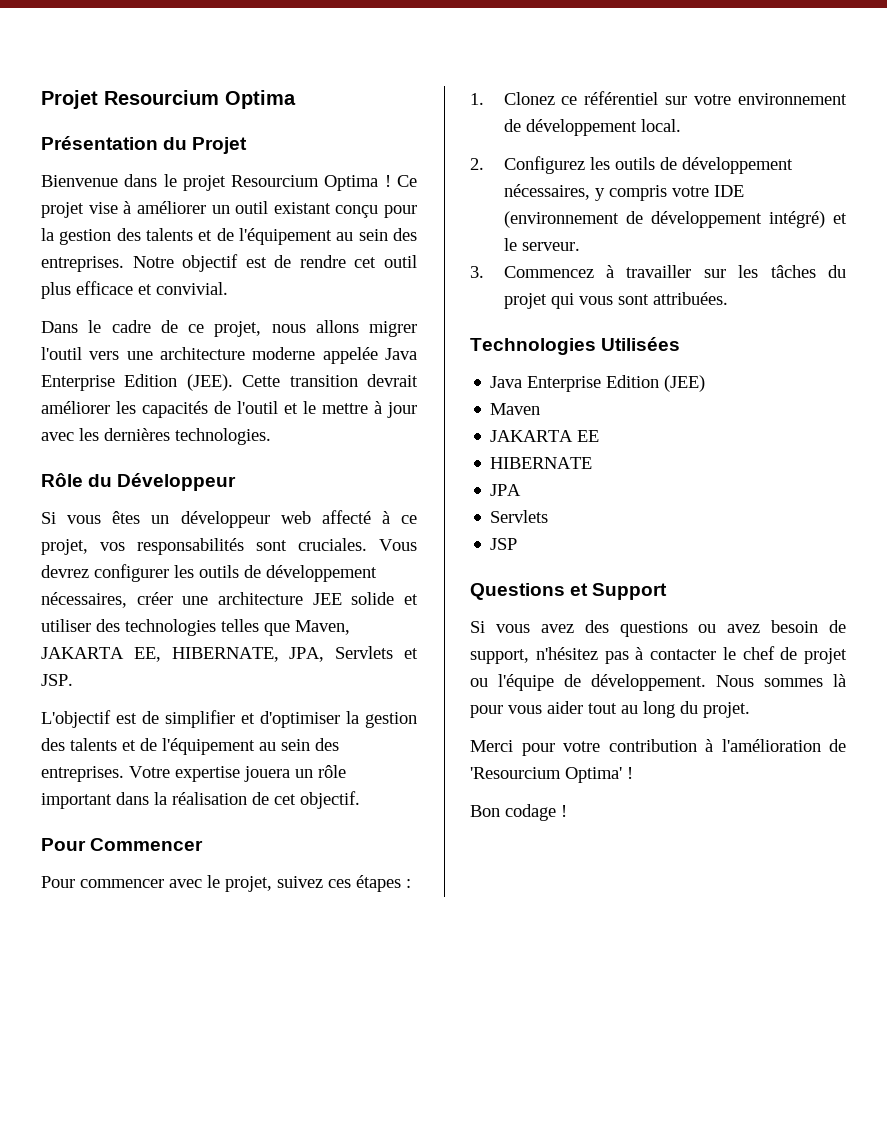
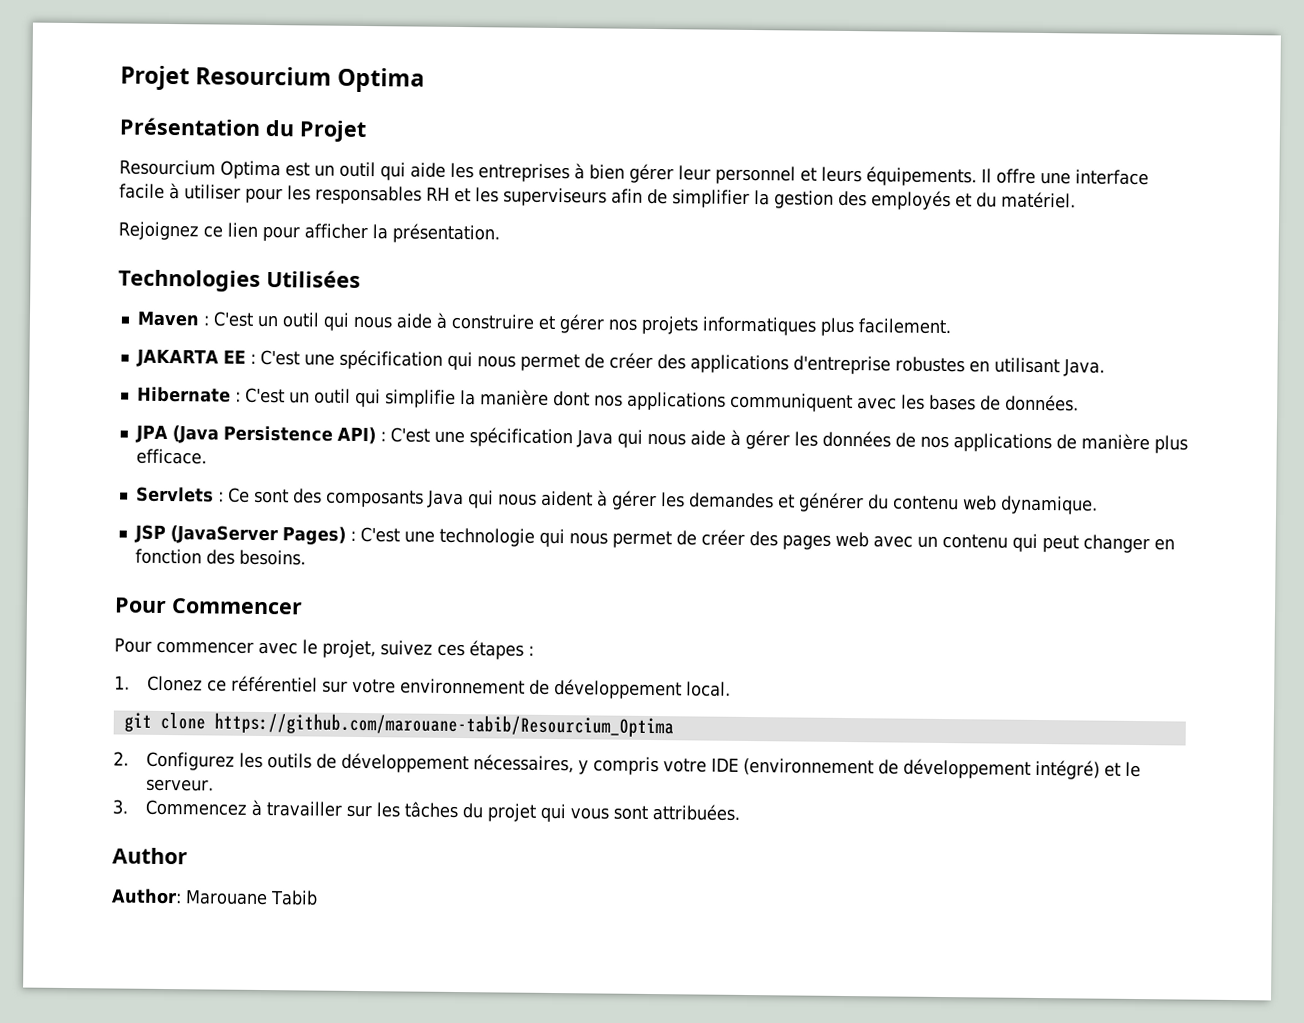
[41,174,417,191] [41,201,417,218] [41,228,417,245] [41,254,417,272] [41,281,228,299] [41,320,417,337] [41,347,417,364] [41,374,418,391] [41,401,417,418] [41,428,271,445] [41,473,237,491] [41,510,417,528] [41,538,417,555] [41,564,377,582] [41,592,419,608] [41,619,350,636] [41,646,418,662] [41,674,73,686] [41,710,417,728] [41,738,339,755] [41,765,346,782] [41,791,360,809] Bienvenue dans le projet Resourcium Optima ! Ce projet vise à améliorer un outil existant conçu pour la gestion des talents et de l'équipement au sein des entreprises. Notre objectif est de rendre cet outil plus efficace et convivial. // Dans le cadre de ce projet, nous allons migrer l'outil vers une architecture moderne appelée Java Enterprise Edition (JEE). Cette transition devrait améliorer les capacités de l'outil et le mettre à jour avec les dernières technologies. // Rôle du Développeur // Si vous êtes un développeur web affecté à ce projet, vos responsabilités sont cruciales. Vous devrez configurer les outils de développement nécessaires, créer une architecture JEE solide et utiliser des technologies telles que Maven, JAKARTA EE, HIBERNATE, JPA, Servlets et JSP. // L'objectif est de simplifier et d'optimiser la gestion des talents et de l'équipement au sein des entreprises. Votre expertise jouera un rôle important dans la réalisation de cet objectif. -> [119,159,1149,187] [119,183,1076,211] [118,221,500,244] [118,269,361,292] [136,310,951,337] [135,348,1105,377] [136,386,1079,413] [134,424,1188,454] [135,448,207,465] [135,486,1098,515] [133,524,1175,554] [134,548,306,566] Resourcium Optima est un outil qui aide les entreprises à bien gérer leur personnel et leurs équipements. Il offre une interface facile à utiliser pour les responsables RH et les superviseurs afin de simplifier la gestion des employés et du matériel. // Rejoignez ce lien pour afficher la présentation. // Technologies Utilisées // Maven : C'est un outil qui nous aide à construire et gérer nos projets informatiques plus facilement. // JAKARTA EE : C'est une spécification qui nous permet de créer des applications d'entreprise robustes en utilisant Java. // Hibernate : C'est un outil qui simplifie la manière dont nos applications communiquent avec les bases de données. // JPA (Java Persistence API) : C'est une spécification Java qui nous aide à gérer les données de nos applications de manière plus efficace. // Servlets : Ce sont des composants Java qui nous aident à gérer les demandes et générer du contenu web dynamique. // JSP (JavaServer Pages) : C'est une technologie qui nous permet de créer des pages web avec un contenu qui peut changer en fonction des besoins.
(681, 125) none -> [123,711,674,738] // git clone https://github.com/marouane-tabib/Resourcium_Optima
[470,337,681,355] [490,375,706,392] [490,403,541,415] [490,430,600,442] [490,457,593,469] [490,484,522,496] [490,510,549,523] [490,538,518,550] [470,583,668,600] [470,620,846,637] [470,646,847,664] [470,674,846,691] [470,701,750,718] [470,739,846,756] [470,767,633,783] [470,804,567,821] Technologies Utilisées // Java Enterprise Edition (JEE) // Maven // JAKARTA EE // HIBERNATE // JPA // Servlets // JSP // Questions et Support // Si vous avez des questions ou avez besoin de support, n'hésitez pas à contacter le chef de projet ou l'équipe de développement. Nous sommes là pour vous aider tout au long du projet. // Merci pour votre contribution à l'amélioration de 'Resourcium Optima' ! // Bon codage ! -> [112,847,188,865] [111,888,318,906] Author // Author: Marouane Tabib

